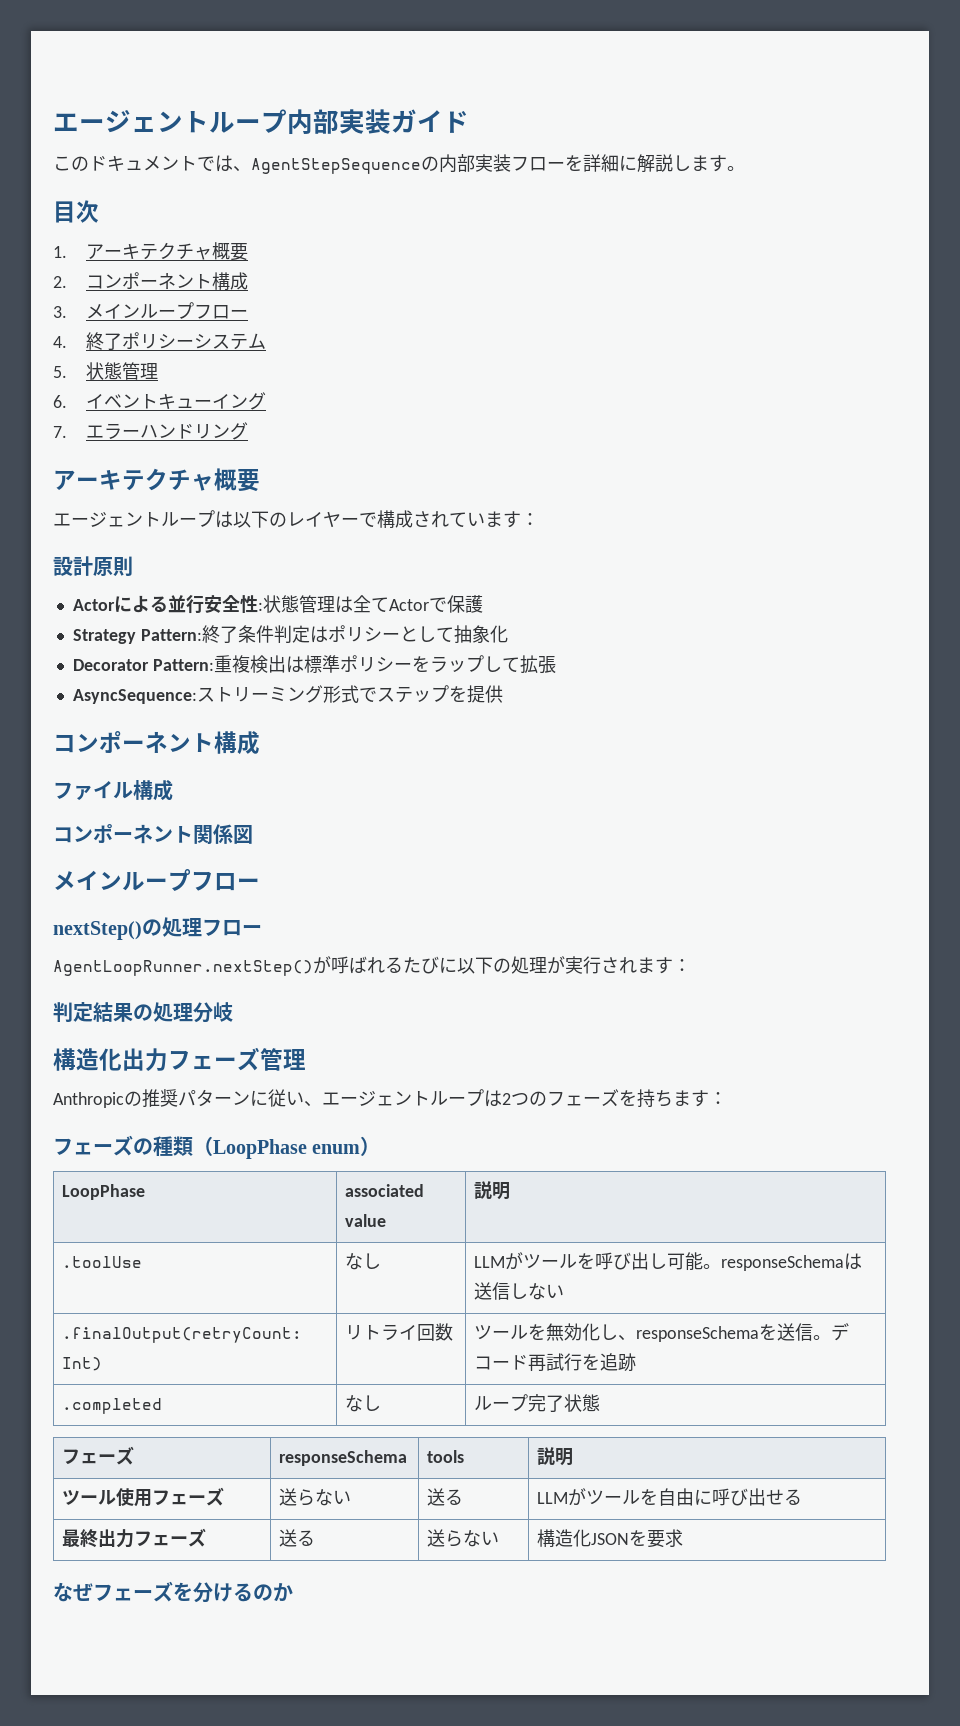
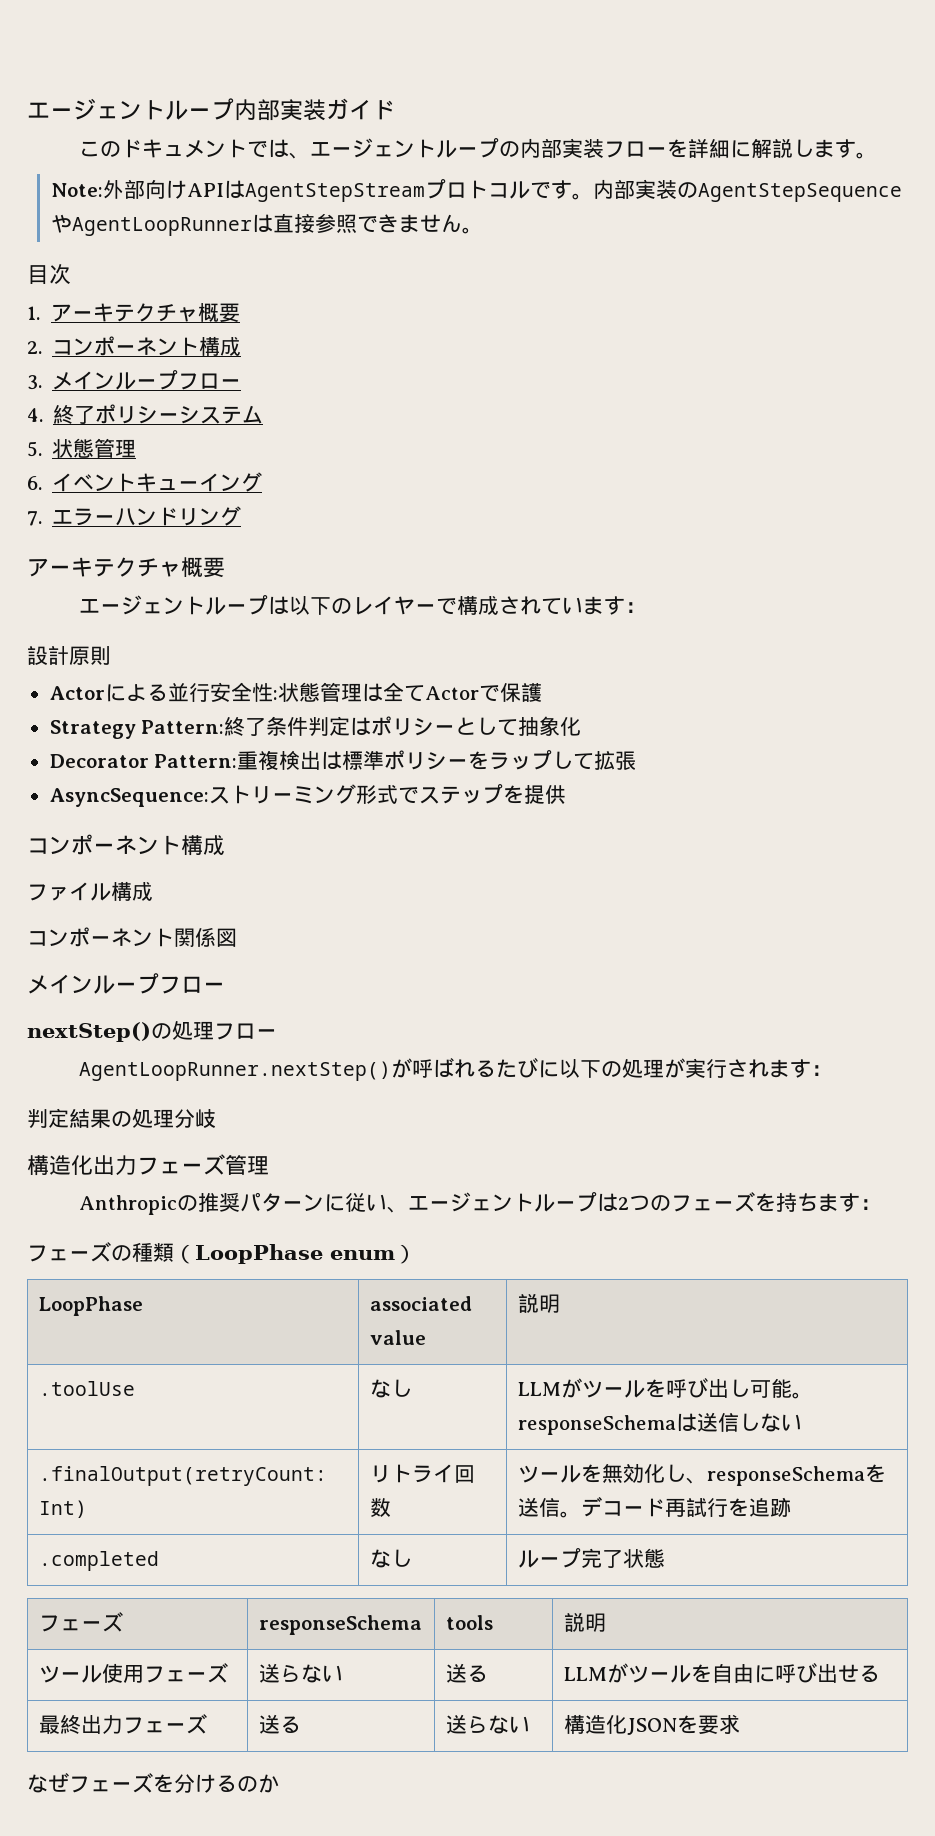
[251,158,421,174] AgentStepSequence -> [309,138,499,158] エージェントループ
(745, 168) none -> [51,179,903,202] [51,213,484,236] // Note:外部向けAPIはAgentStepStreamプロトコルです。内部実装のAgentStepSequenceやAgentLoopRunnerは直接参照できません。

